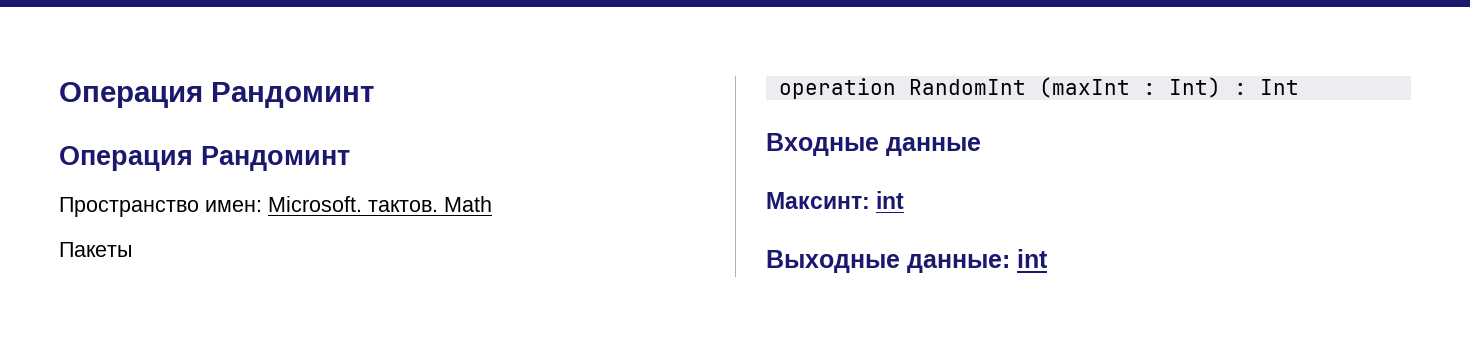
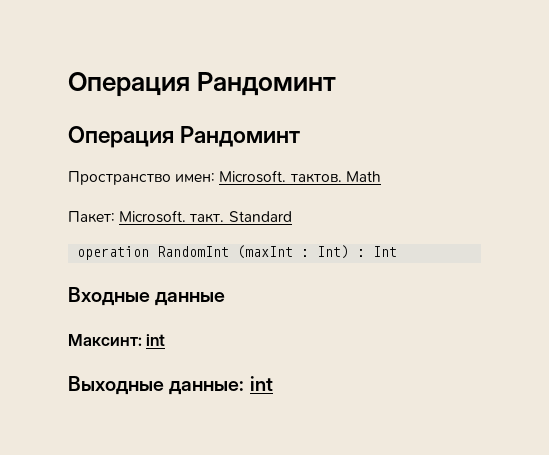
[59,242,132,257] Пакеты -> [68,210,292,223] Пакет: Microsoft. такт. Standard

